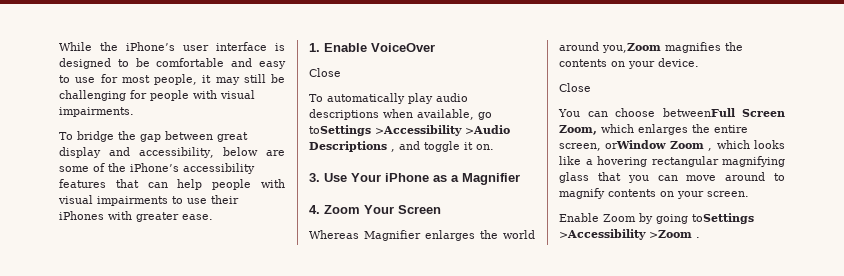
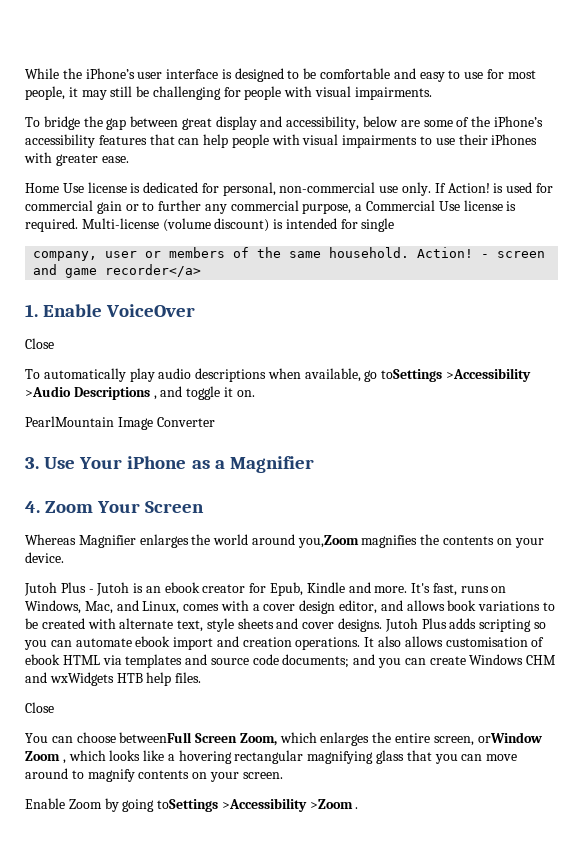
(213, 217) none -> [25,182,553,196] [25,200,517,214] [25,218,395,232] [33,247,546,261] [33,264,202,278] // Home Use license is dedicated for personal, non-commercial use only. If Action! is used for commercial gain or to further any commercial purpose, a Commercial Use license is required. Multi-license (volume discount) is intended for single // company, user or members of the same household. Action! - screen and game recorder</a>
(494, 147) none -> [25,416,215,430] // PearlMountain Image Converter
(699, 62) none -> [24,582,507,596] [25,600,555,614] [25,618,546,632] [24,636,545,650] [25,654,557,668] [25,672,202,686] // Jutoh Plus - Jutoh is an ebook creator for Epub, Kindle and more. It's fast, runs on Windows, Mac, and Linux, comes with a cover design editor, and allows book variations to be created with alternate text, style sheets and cover designs. Jutoh Plus adds scripting so you can automate ebook import and creation operations. It also allows customisation of ebook HTML via templates and source code documents; and you can create Windows CHM and wxWidgets HTB help files.

